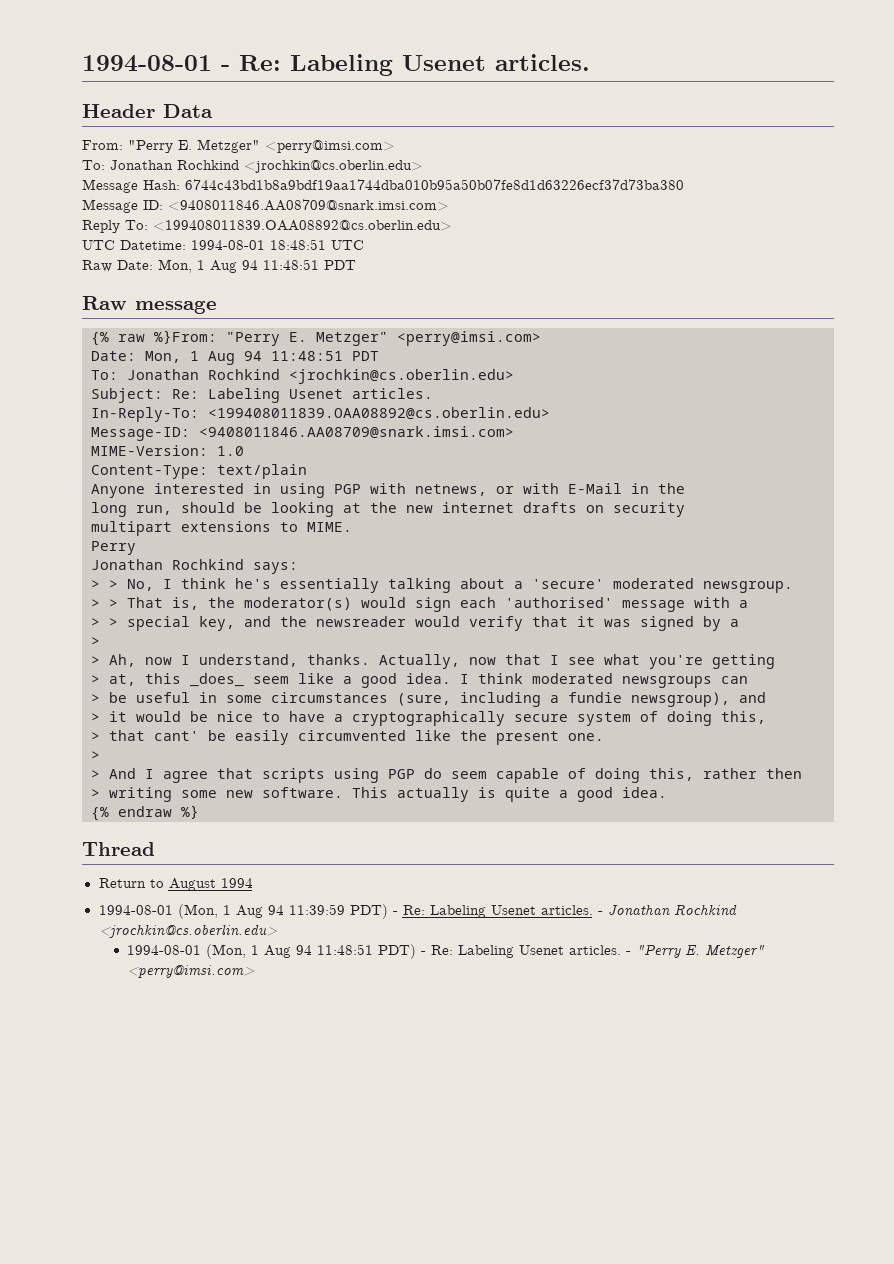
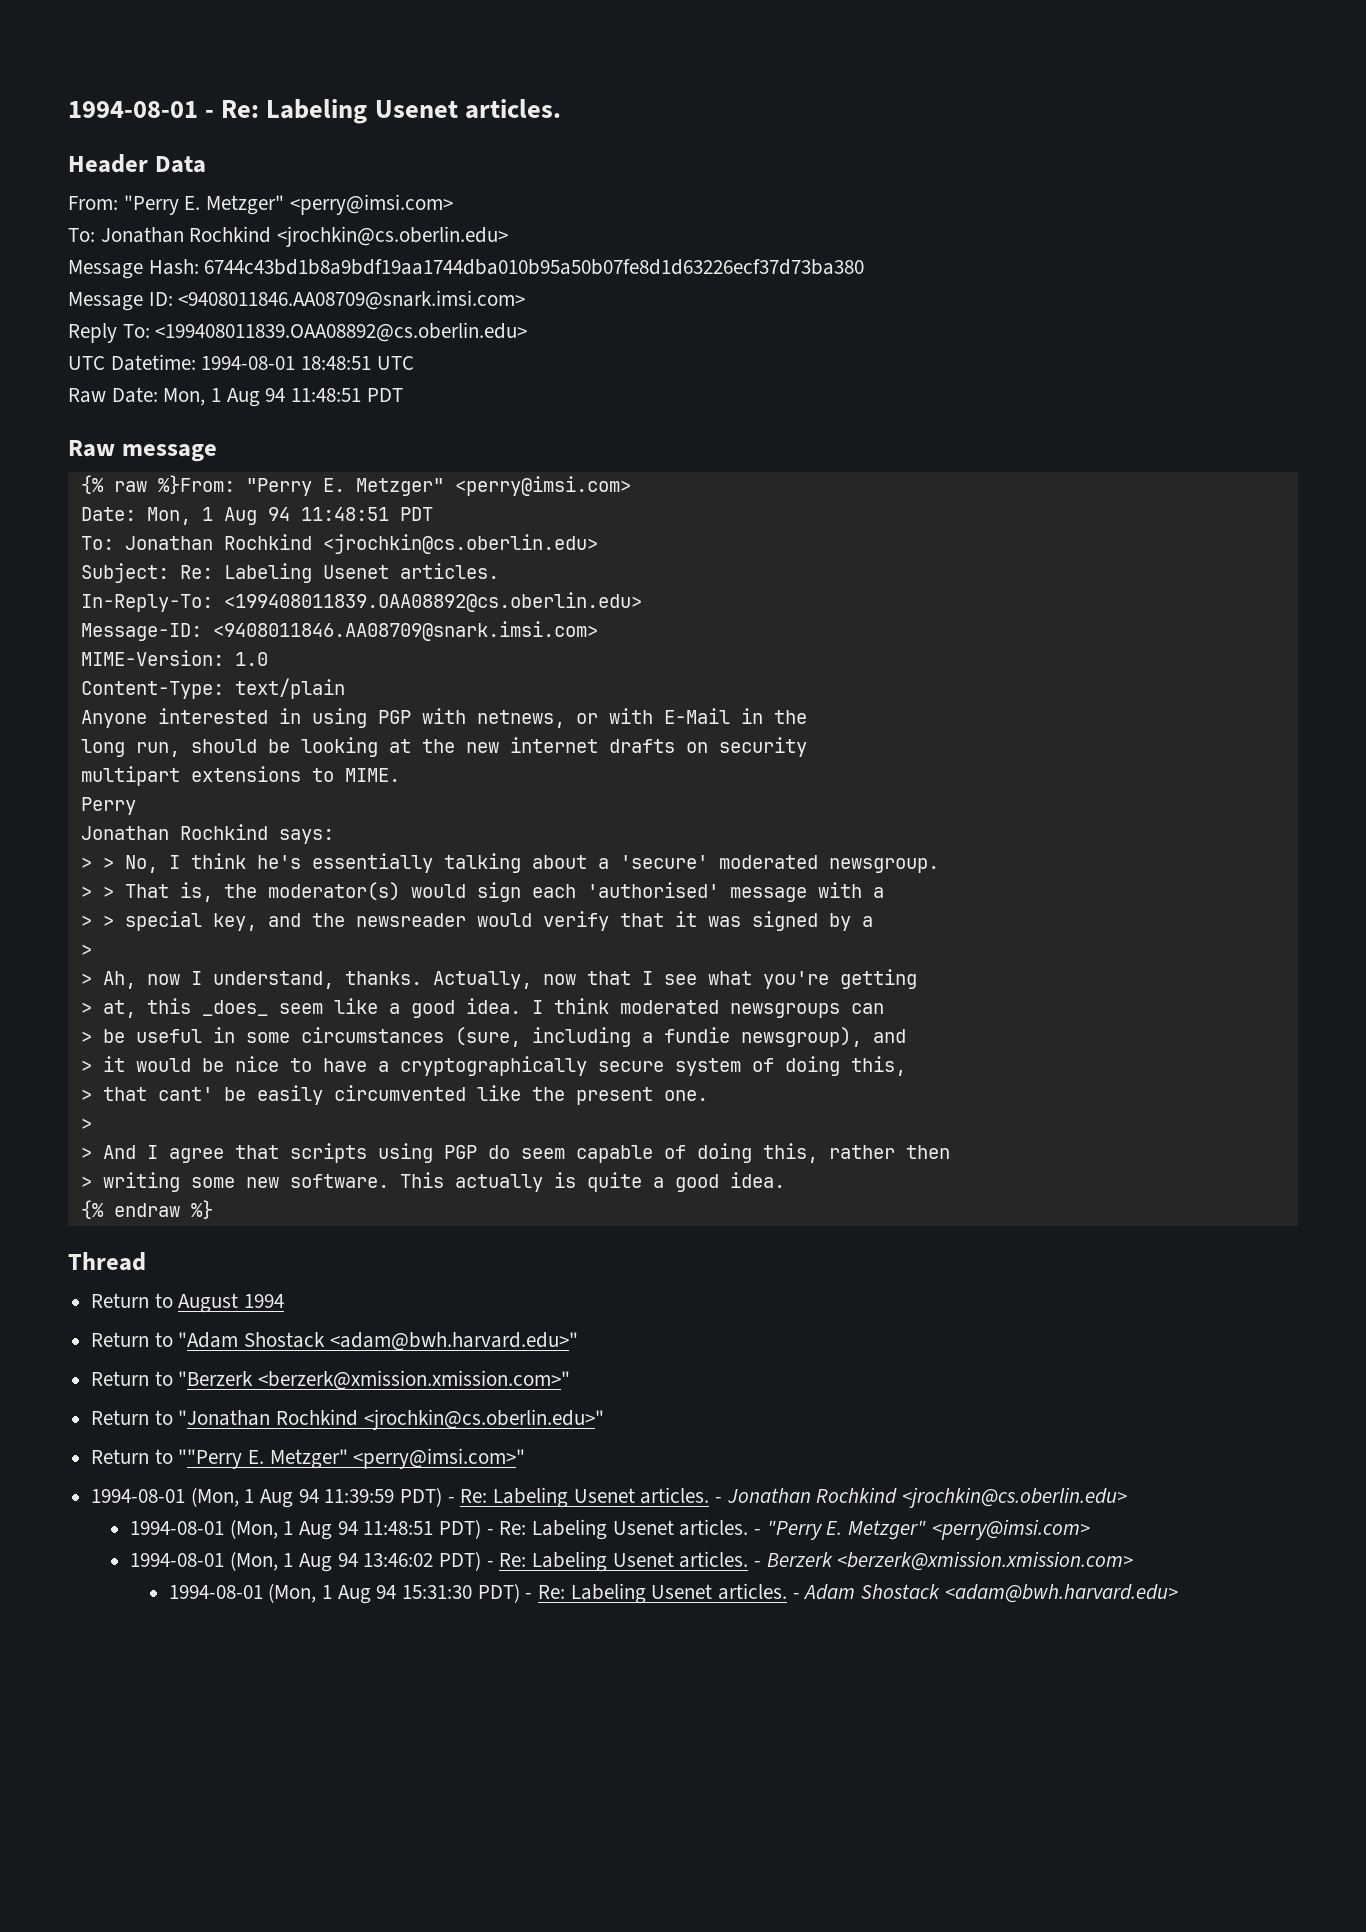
(253, 883) none -> [91,1332,578,1351] [91,1370,571,1390] [91,1409,604,1430] [91,1448,526,1469] // Return to "Adam Shostack <adam@bwh.harvard.edu>" // Return to "Berzerk <berzerk@xmission.xmission.com>" // Return to "Jonathan Rochkind <jrochkin@cs.oberlin.edu>" // Return to ""Perry E. Metzger" <perry@imsi.com>"
(255, 971) none -> [129,1551,1134,1572] [168,1583,1178,1604] // 1994-08-01 (Mon, 1 Aug 94 13:46:02 PDT) - Re: Labeling Usenet articles. - Berzerk <berzerk@xmission.xmission.com> // 1994-08-01 (Mon, 1 Aug 94 15:31:30 PDT) - Re: Labeling Usenet articles. - Adam Shostack <adam@bwh.harvard.edu>

